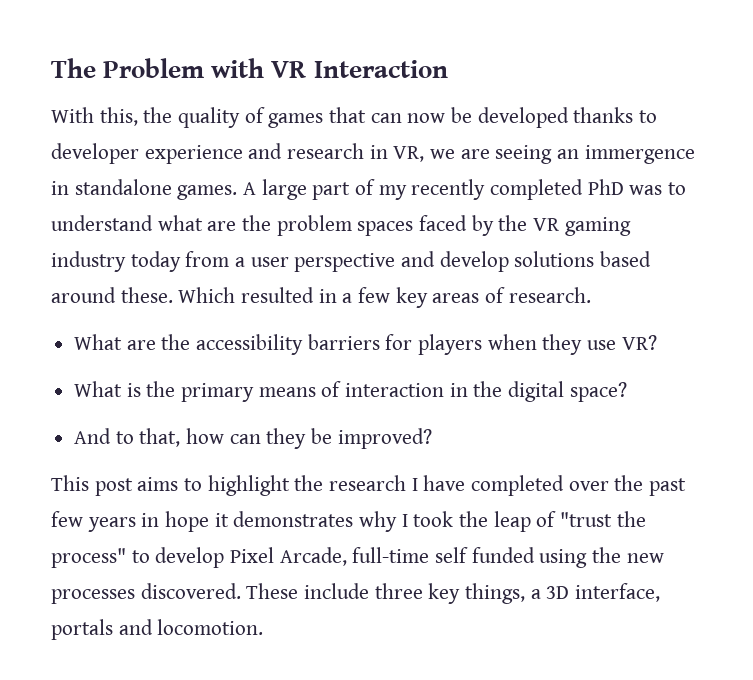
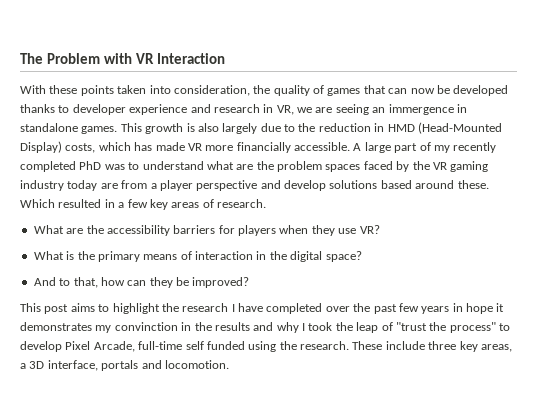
[99,107,138,126] this, -> [49,85,250,96] these points taken into consideration,
(238, 192) none -> [120,122,502,134] [20,141,350,153] This growth is also largely due to the reduction in HMD (Head-Mounted Display) costs, which has made VR more financially accessible.
(181, 261) none -> [100,183,118,189] are
[250,257,289,267] user -> [159,180,193,191] player
(354, 519) none -> [95,322,274,333] my convinction in the results and
[626,553,664,563] [51,583,241,604] new processes discovered. -> [300,341,349,350] research.
[465,583,526,604] things, -> [480,344,512,352] areas,

